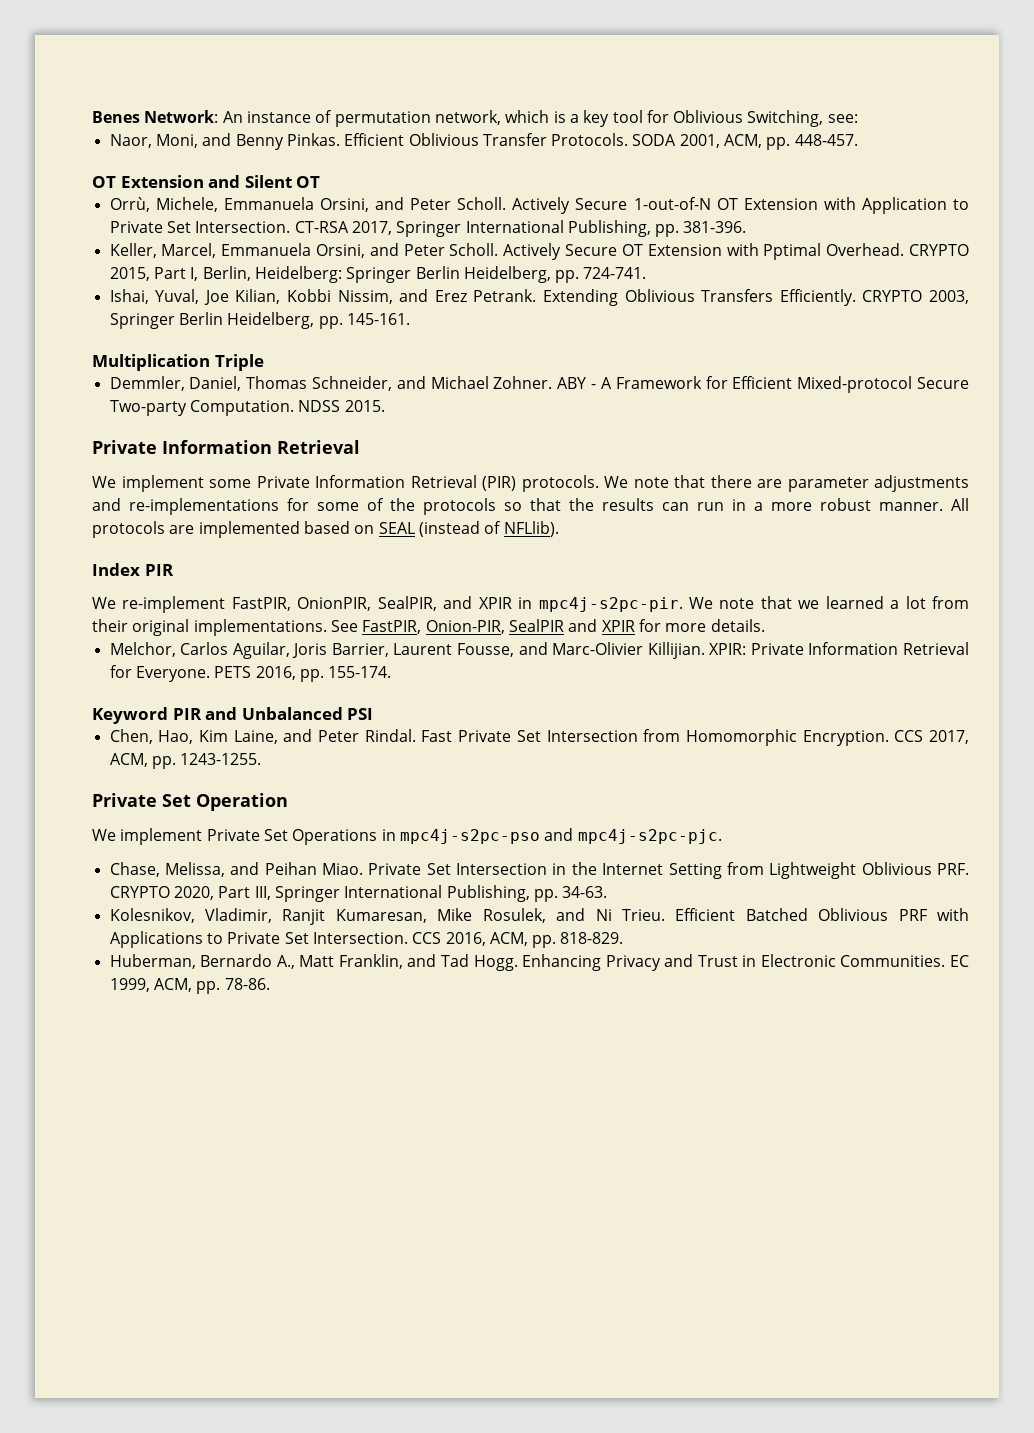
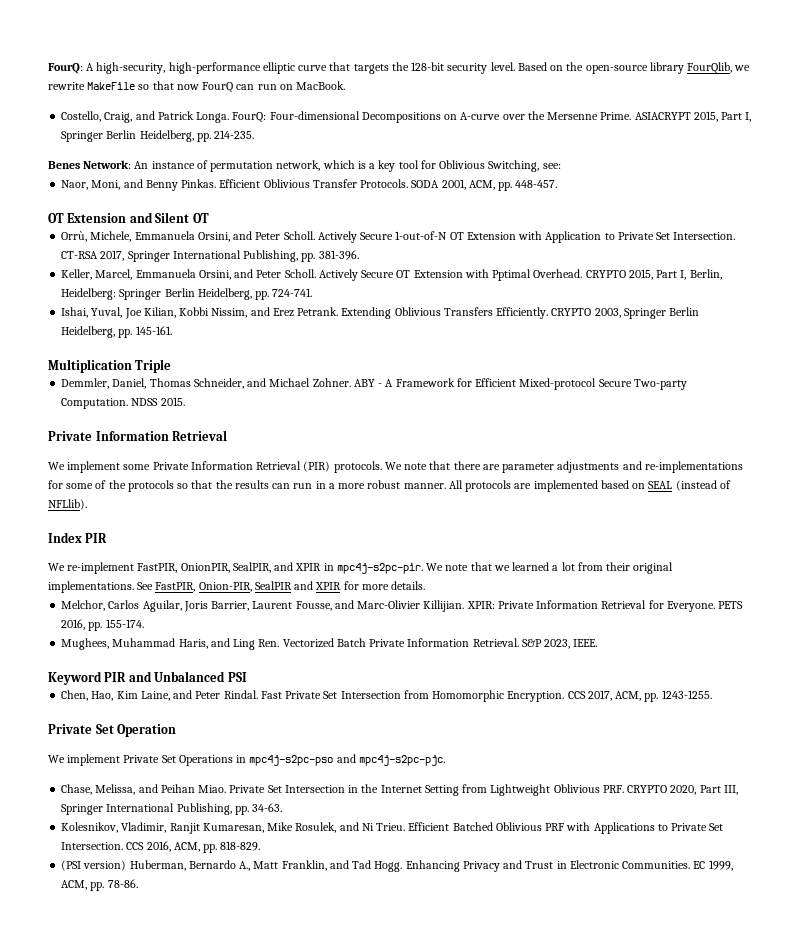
(92, 117) none -> [48,62,751,74] [48,81,346,93] [61,111,752,123] [61,130,255,142] FourQ: A high-security, high-performance elliptic curve that targets the 128-bit security level. Based on the open-source library FourQlib, we rewrite MakeFile so that now FourQ can run on MacBook. // Costello, Craig, and Patrick Longa. FourQ: Four-dimensional Decompositions on A-curve over the Mersenne Prime. ASIACRYPT 2015, Part I, Springer Berlin Heidelberg, pp. 214-235. //
(392, 672) none -> [61,638,598,650] // Mughees, Muhammad Haris, and Ling Ren. Vectorized Batch Private Information Retrieval. S&P 2023, IEEE.
(624, 938) none -> [61,860,127,871] (PSI version)

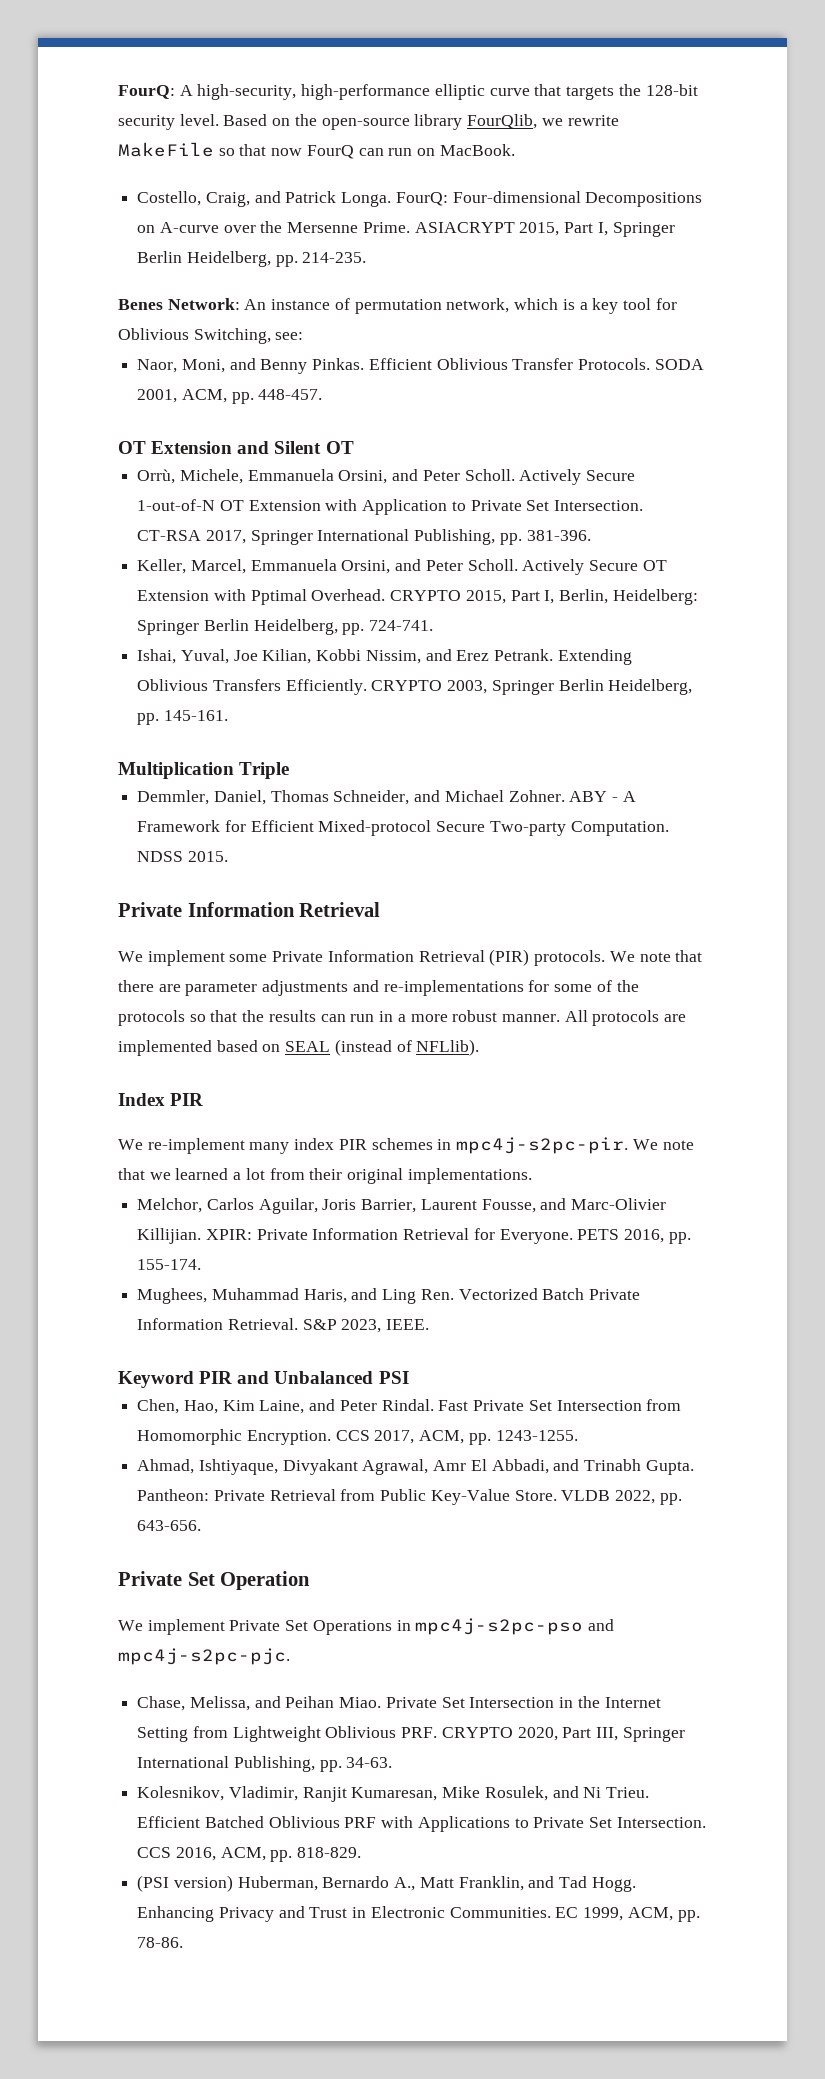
[137,562,322,573] FastPIR, OnionPIR, SealPIR, and XPIR -> [249,1138,433,1154] many index PIR schemes
[137,581,426,592] See FastPIR, Onion-PIR, SealPIR and XPIR for more details. -> (532, 1176) none
(712, 694) none -> [137,1459,694,1475] [137,1489,682,1505] [137,1520,202,1531] // Ahmad, Ishtiyaque, Divyakant Agrawal, Amr El Abbadi, and Trinabh Gupta. Pantheon: Private Retrieval from Public Key-Value Store. VLDB 2022, pp. 643-656.

